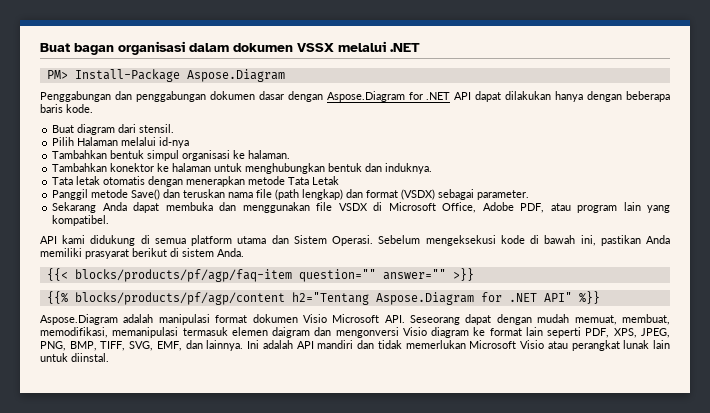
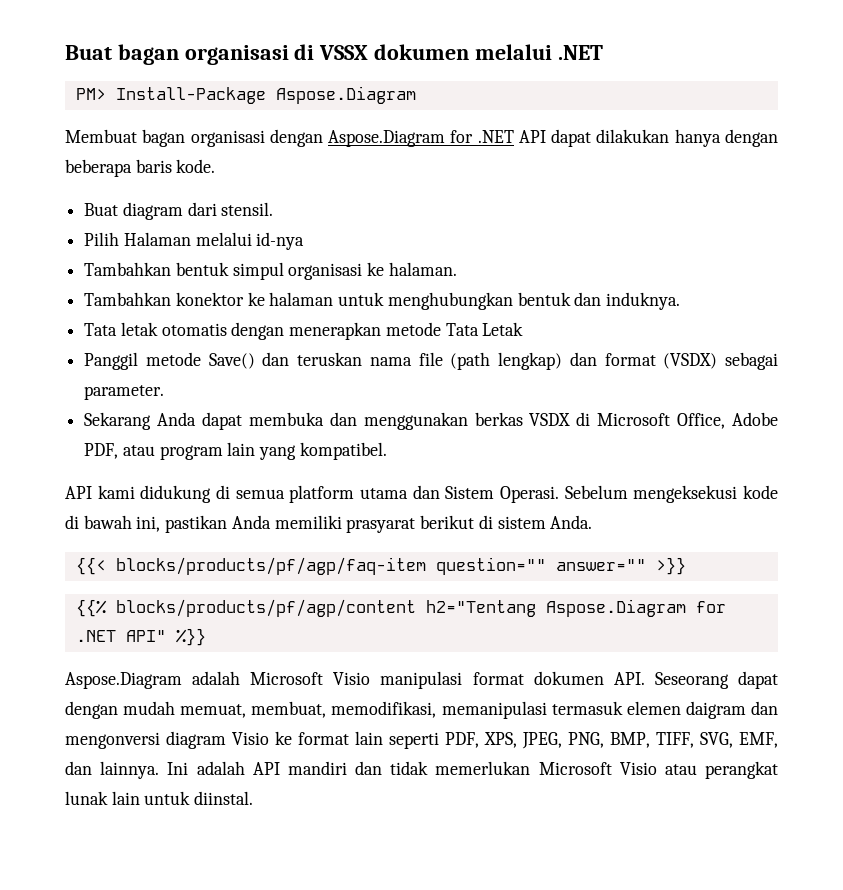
[189,43,334,52] dalam dokumen VSSX -> [294,44,470,60] di VSSX dokumen
[40,91,284,102] Penggabungan dan penggabungan dokumen dasar -> [65,129,265,147] Membuat bagan organisasi
[316,202,333,211] file -> [474,412,523,426] berkas
(154, 318) none -> [250,672,371,685] Microsoft Visio
[302,314,380,323] Visio Microsoft -> (604, 678) none
[402,327,470,338] Visio diagram -> [166,731,269,749] diagram Visio

